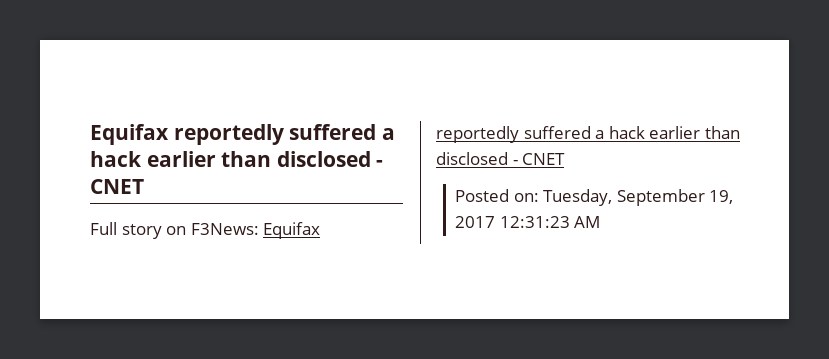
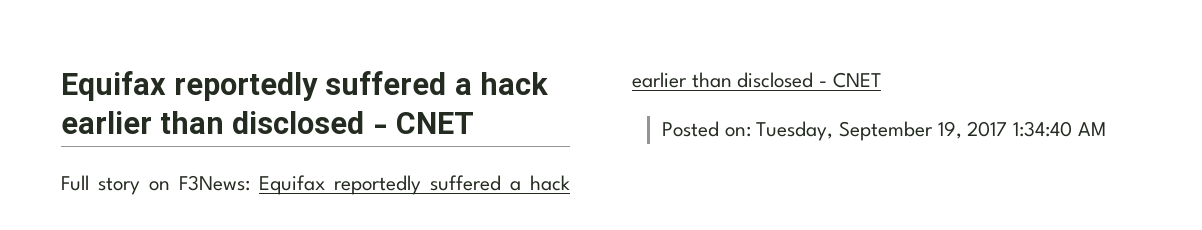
[499,216,570,228] 12:31:23 -> [1013,121,1073,137] 1:34:40

